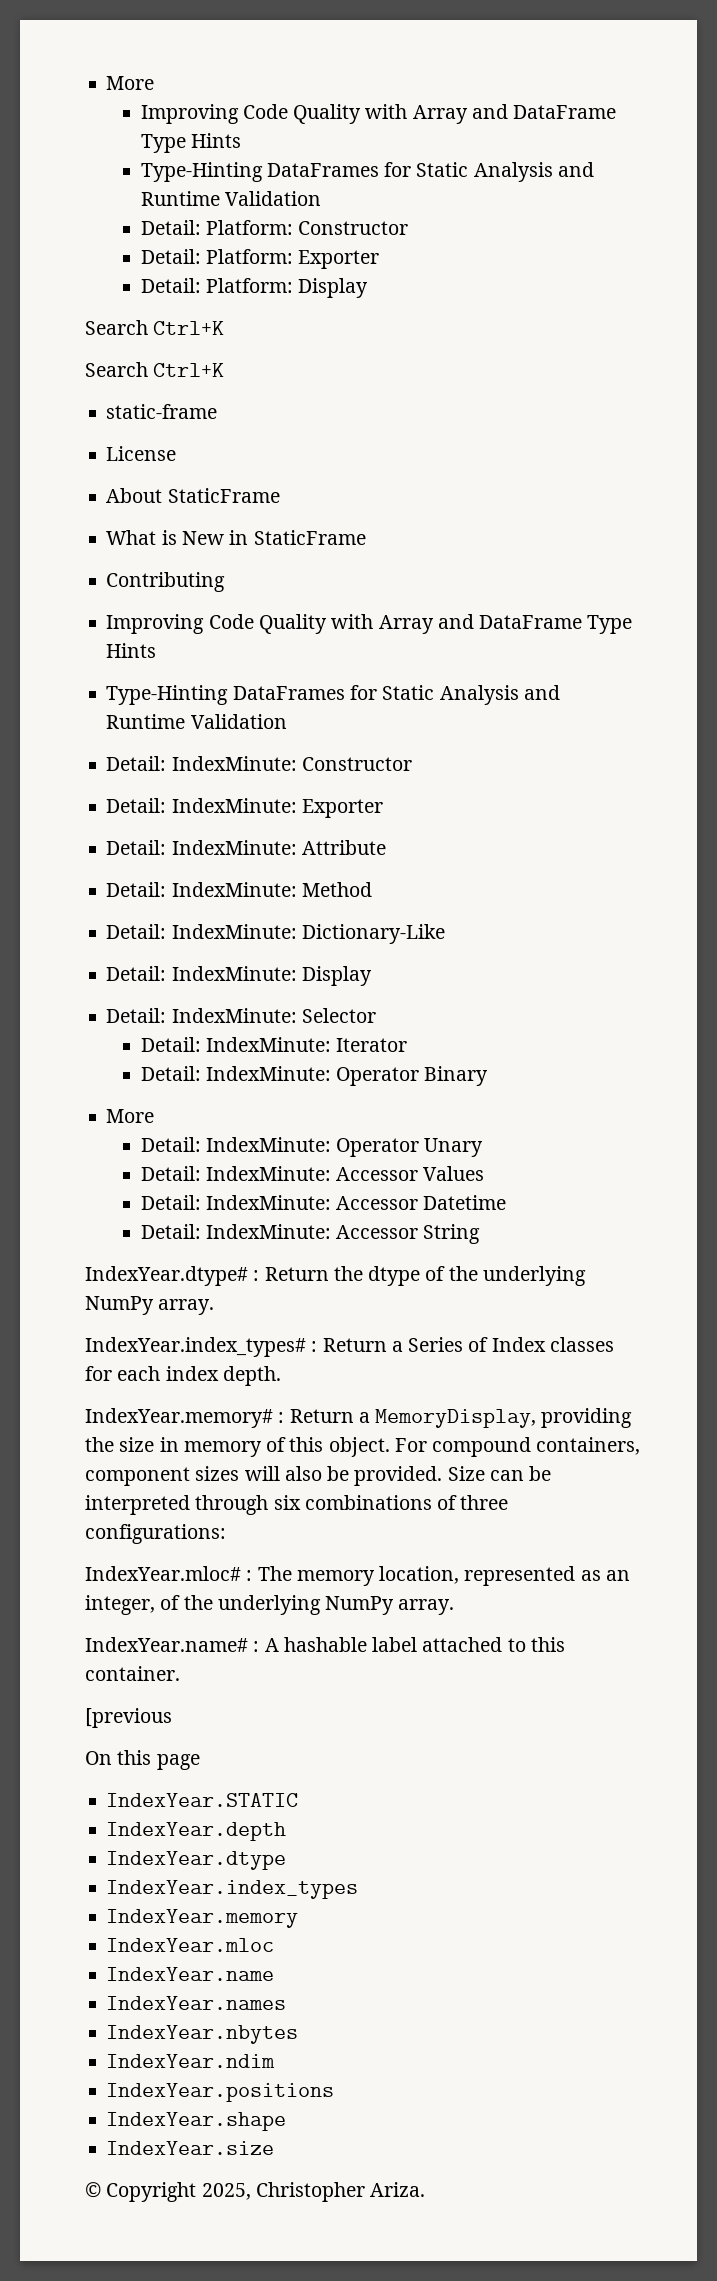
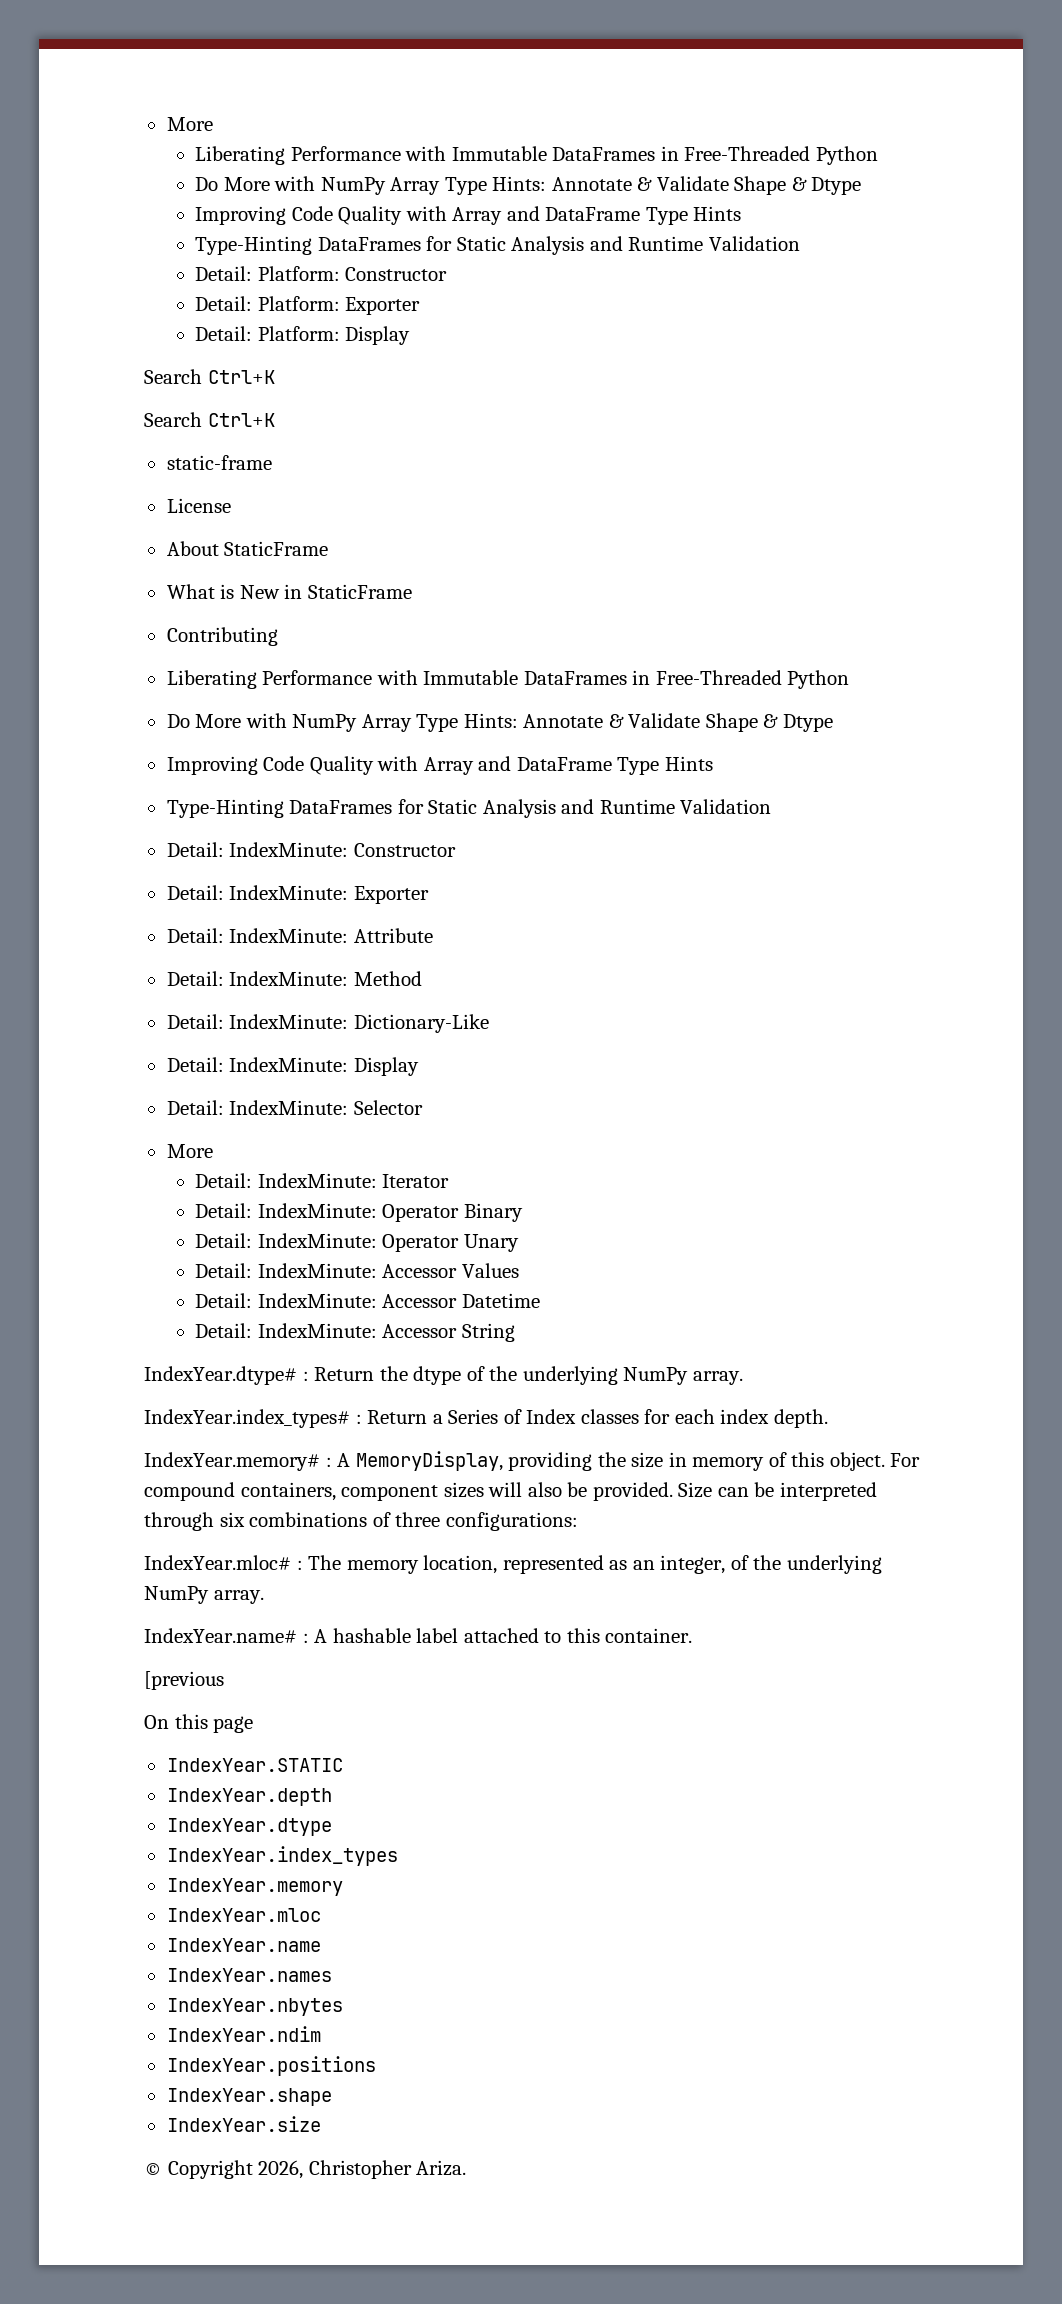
[106,76,155,90] More -> [166,117,213,131] [195,146,878,165] [195,176,862,195] More // Liberating Performance with Immutable DataFrames in Free-Threaded Python // Do More with NumPy Array Type Hints: Annotate & Validate Shape & Dtype
(226, 582) none -> [166,670,850,689] [166,713,833,732] // Liberating Performance with Immutable DataFrames in Free-Threaded Python // Do More with NumPy Array Type Hints: Annotate & Validate Shape & Dtype
(376, 1015) none -> [166,1144,213,1158] // More
[106,1109,155,1123] // More -> (523, 1212) none
[289,1409,370,1423] Return a -> [337,1453,351,1467] A
[201,2183,251,2200] 2025, -> [258,2160,304,2179] 2026,

